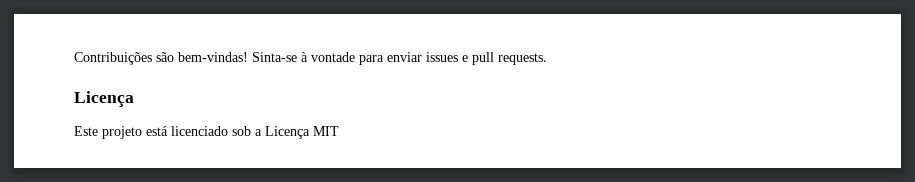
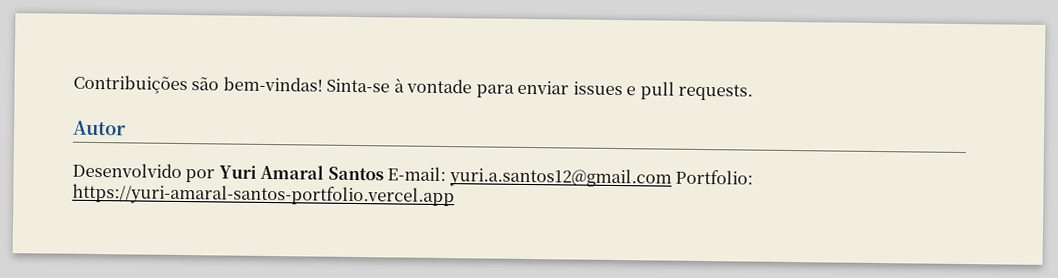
[74,91,134,107] [74,126,339,139] Licença // Este projeto está licenciado sob a Licença MIT -> [73,120,126,136] [72,162,754,189] [72,183,455,208] Autor // Desenvolvido por Yuri Amaral Santos E-mail: yuri.a.santos12@gmail.com Portfolio: https://yuri-amaral-santos-portfolio.vercel.app

